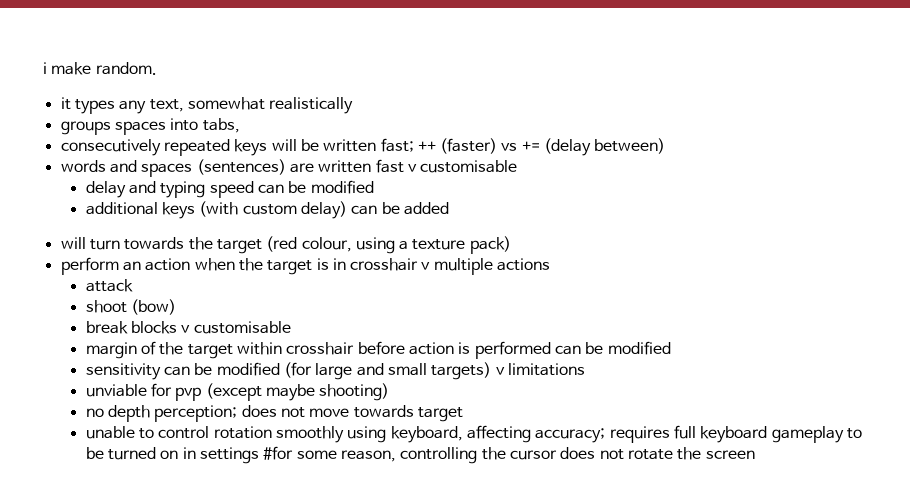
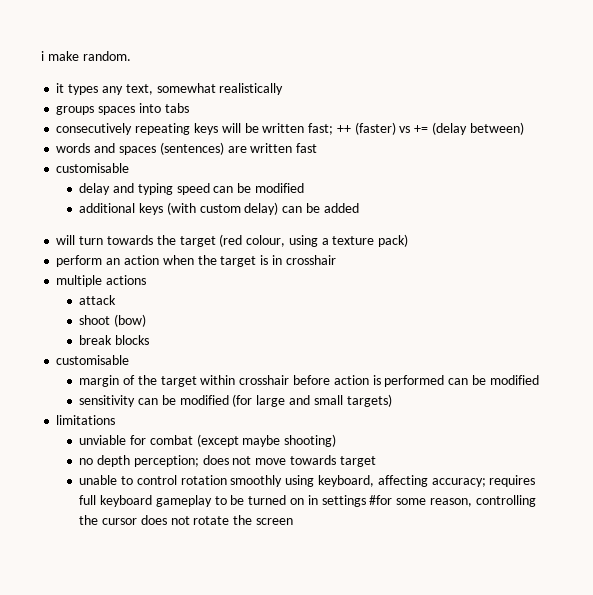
[202,118,240,133] tabs, -> [164,103,189,113] tabs
[163,139,230,156] repeated -> [135,123,191,135] repeating
[407,164,417,172] v -> (318, 148) //
[421,262,431,270] v -> (336, 260) //
[181,325,191,333] v -> (150, 340) //
[495,367,505,375] v -> (392, 400) //
[175,387,202,401] pvp -> [149,435,193,445] combat

